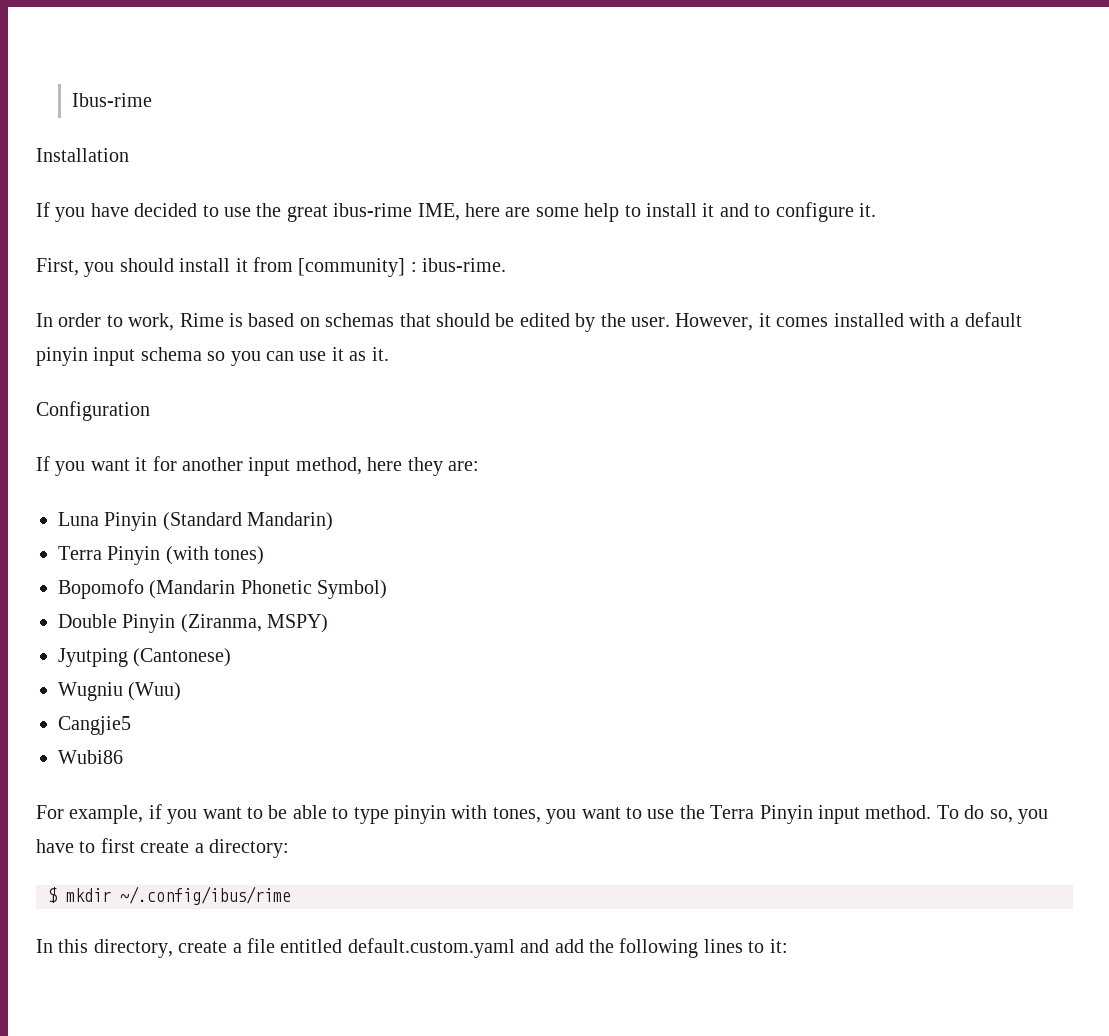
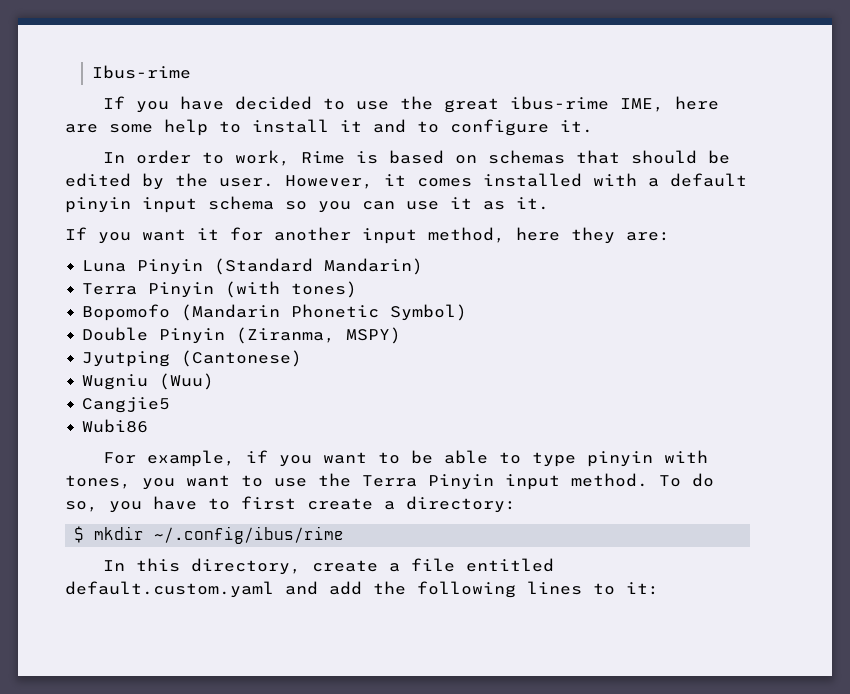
[36,148,129,162] // Installation -> (191, 72) none
[36,257,507,277] // First, you should install it from [community] : ibus-rime. -> (593, 126) none
[36,401,150,421] // Configuration -> (549, 203) none

